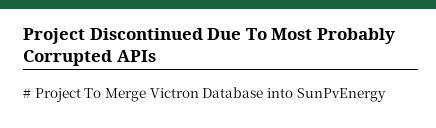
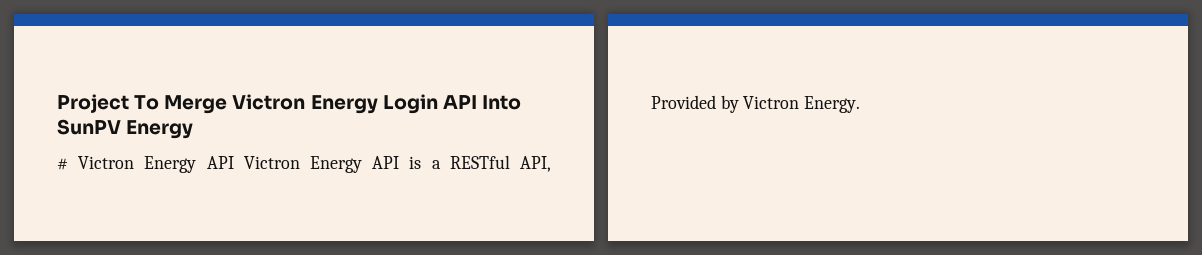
[23,28,395,44] [23,50,156,66] [23,87,386,102] Project Discontinued Due To Most Probably Corrupted APIs // # Project To Merge Victron Database into SunPvEnergy -> [57,94,521,114] [57,119,194,139] [57,155,551,173] [651,95,861,113] Project To Merge Victron Energy Login API Into SunPV Energy // # Victron Energy API Victron Energy API is a RESTful API, Provided by Victron Energy.

